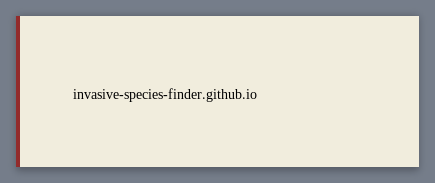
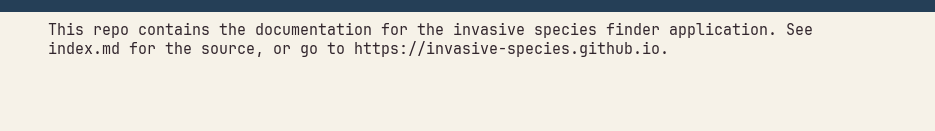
[73,88,257,102] invasive-species-finder.github.io -> [48,22,813,38] [48,41,669,57] This repo contains the documentation for the invasive species finder application. See index.md for the source, or go to https://invasive-species.github.io.

